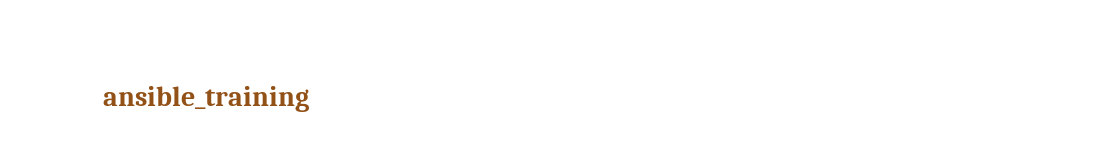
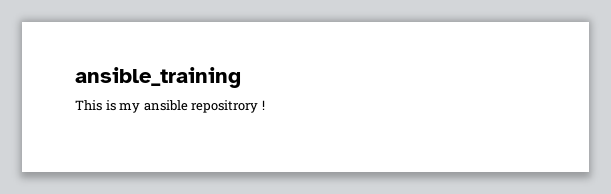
(309, 99) none -> [75,100,265,113] // This is my ansible repositrory !

